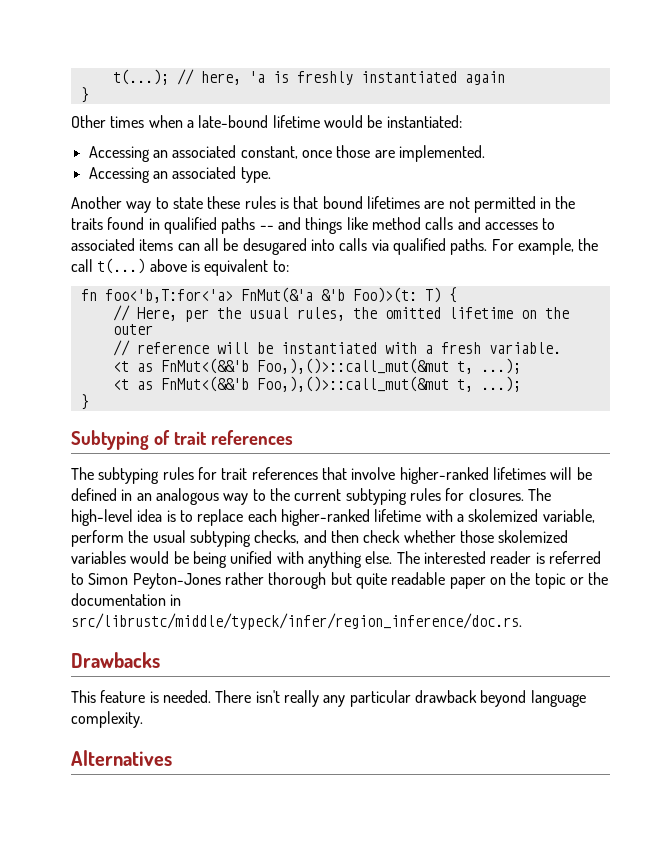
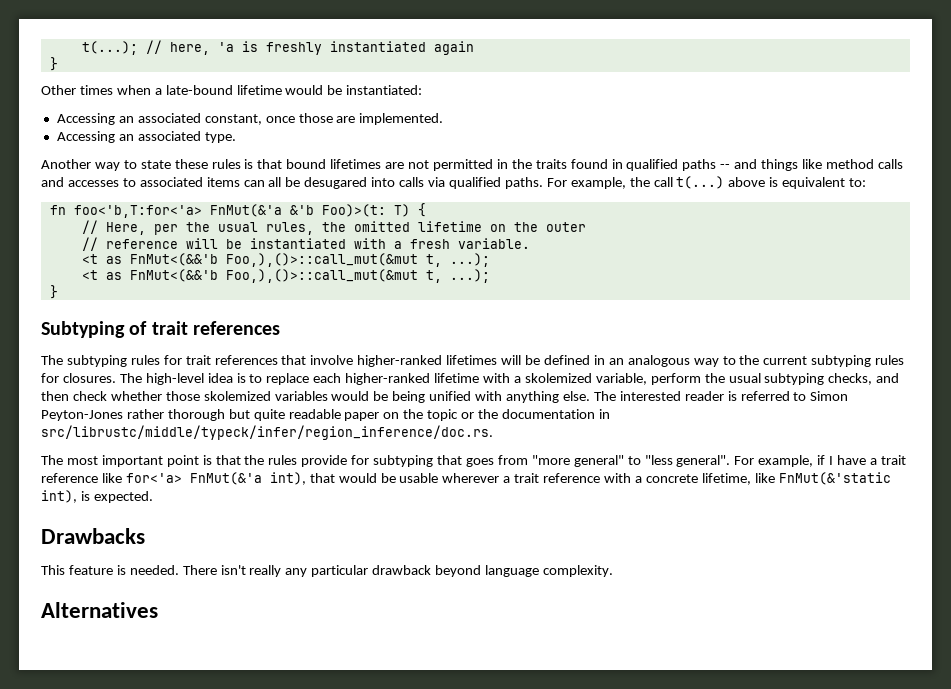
(522, 621) none -> [41,455,906,467] [41,472,891,485] [41,490,153,503] // The most important point is that the rules provide for subtyping that goes from "more general" to "less general". For example, if I have a trait reference like for<'a> FnMut(&'a int), that would be usable wherever a trait reference with a concrete lifetime, like FnMut(&'static int), is expected.

